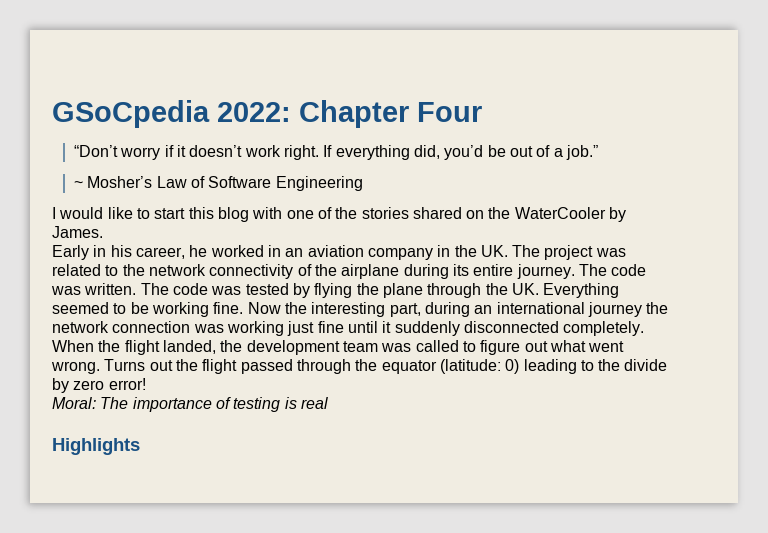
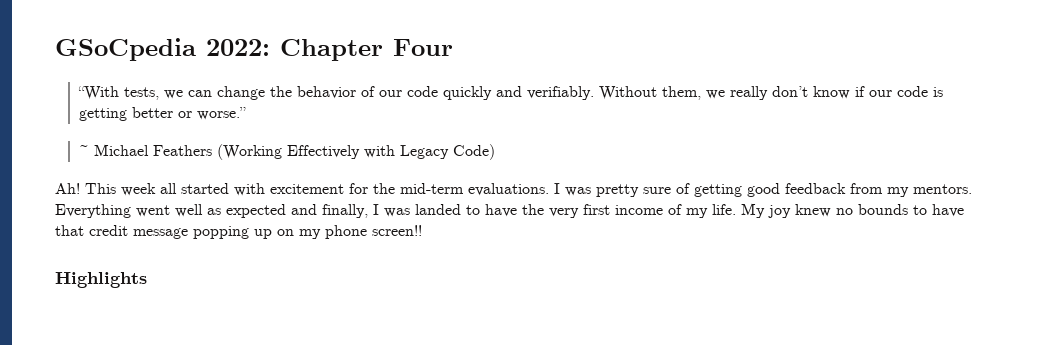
[74,145,598,160] [74,176,363,191] [52,207,627,222] [52,226,103,238] [52,245,626,260] [52,264,647,279] [51,283,620,298] [52,302,669,317] [52,321,645,336] [52,340,625,355] [51,359,668,374] [52,378,146,393] [52,397,328,412] “Don’t worry if it doesn’t work right. If everything did, you’d be out of a job.” // ~ Mosher’s Law of Software Engineering // I would like to start this blog with one of the stories shared on the WaterCooler by James. // Early in his career, he worked in an aviation company in the UK. The project was related to the network connectivity of the airplane during its entire journey. The code was written. The code was tested by flying the plane through the UK. Everything seemed to be working fine. Now the interesting part, during an international journey the network connection was working just fine until it suddenly disconnected completely. When the flight landed, the development team was called to figure out what went wrong. Turns out the flight passed through the equator (latitude: 0) leading to the divide by zero error! // Moral: The importance of testing is real -> [77,86,943,100] [78,107,246,121] [78,144,495,160] [55,183,972,197] [55,203,964,218] [55,225,422,239] “With tests, we can change the behavior of our code quickly and verifiably. Without them, we really don’t know if our code is getting better or worse.” // ~ Michael Feathers (Working Effectively with Legacy Code) // Ah! This week all started with excitement for the mid-term evaluations. I was pretty sure of getting good feedback from my mentors. Everything went well as expected and finally, I was landed to have the very first income of my life. My joy knew no bounds to have that credit message popping up on my phone screen!!

